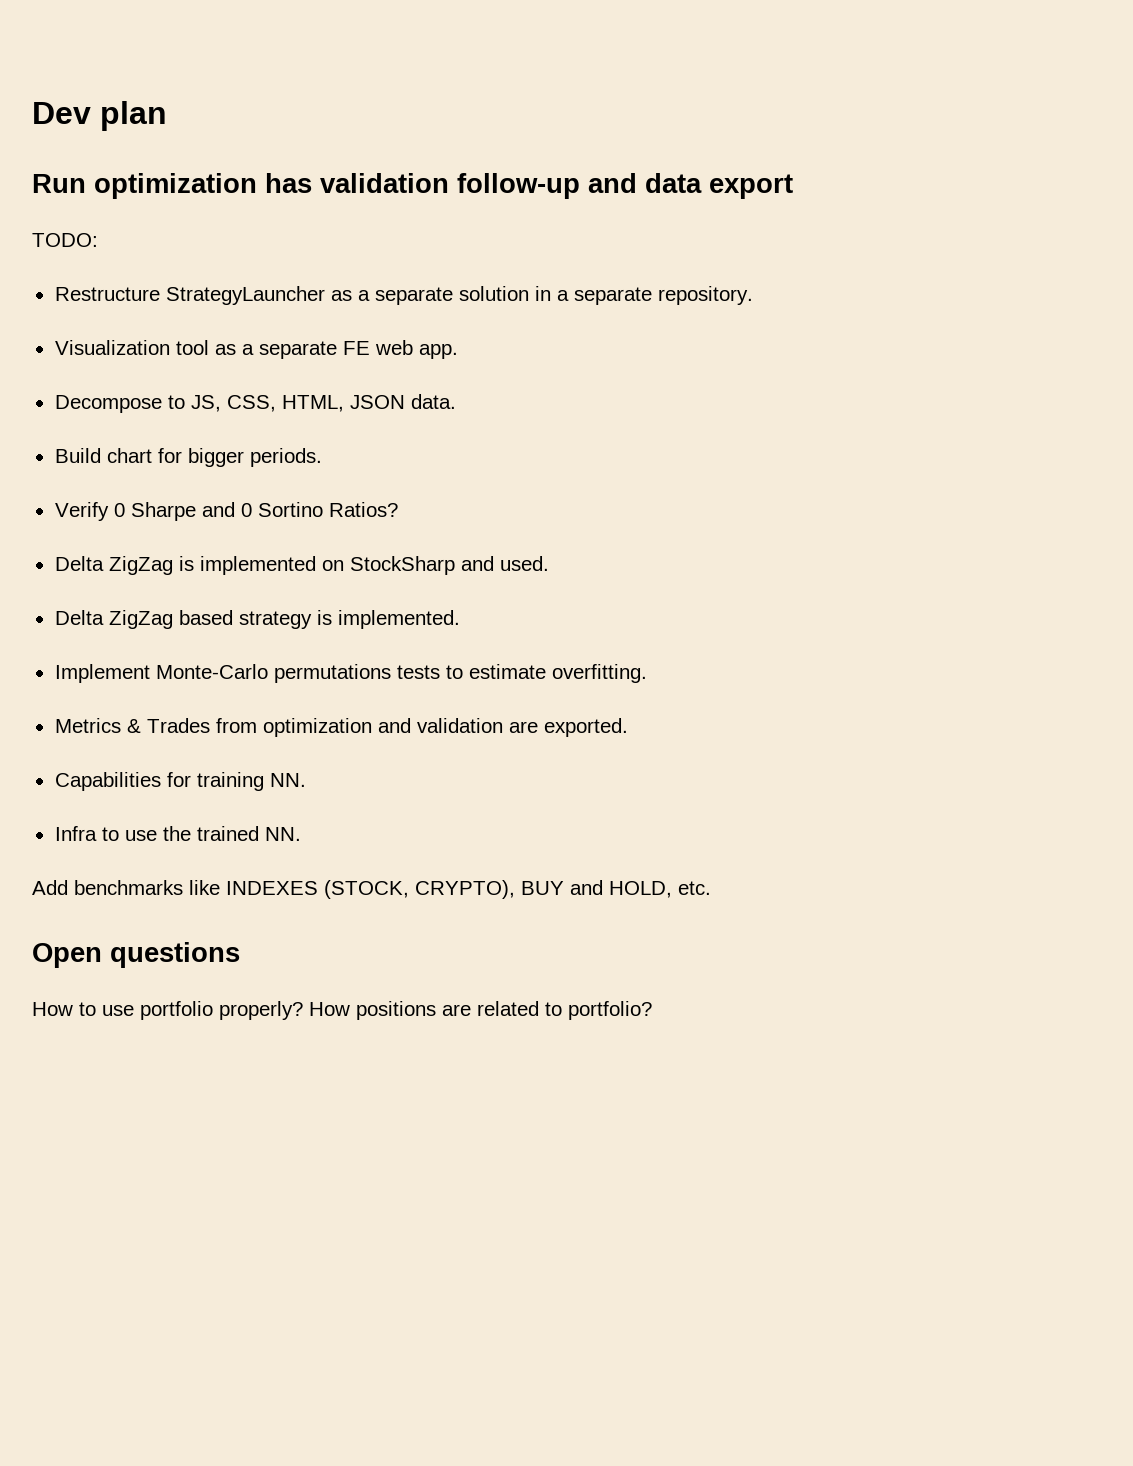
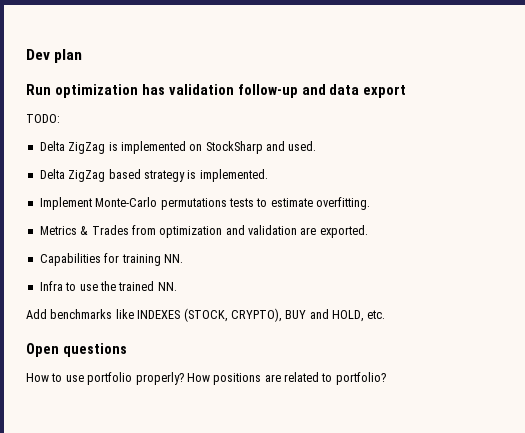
[54,286,753,305] [54,340,458,359] [54,394,456,413] [54,448,322,467] [54,502,398,521] // Restructure StrategyLauncher as a separate solution in a separate repository. // Visualization tool as a separate FE web app. // Decompose to JS, CSS, HTML, JSON data. // Build chart for bigger periods. // Verify 0 Sharpe and 0 Sortino Ratios? -> (60, 118) none

